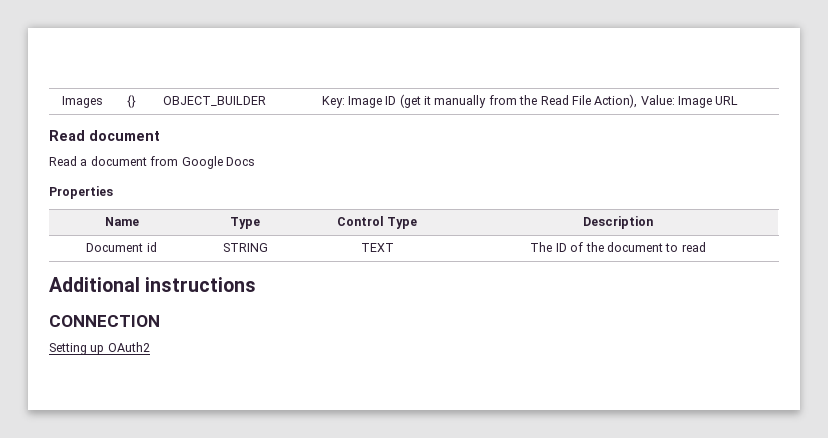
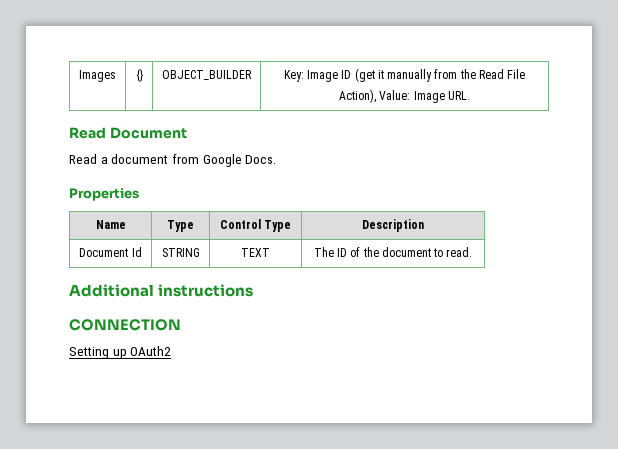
[715,96,739,105] [49,130,160,141] URL // Read document -> [447,91,470,100] [69,127,187,139] URL. // Read Document
[225,157,255,166] Docs -> [245,155,277,164] Docs.
[146,242,157,252] id -> [131,247,142,257] Id
[681,242,706,252] read -> [446,247,473,257] read.

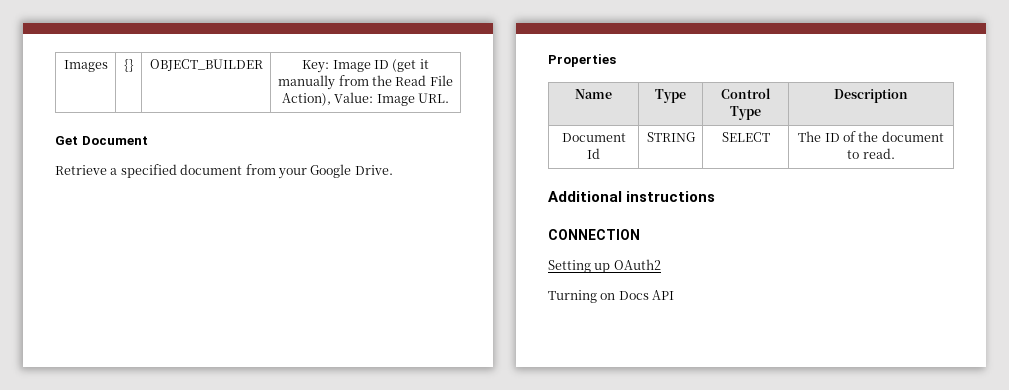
[69,127,106,139] Read -> [55,136,78,145] Get
[69,154,277,167] Read a document from Google Docs. -> [55,164,393,179] Retrieve a specified document from your Google Drive.
[241,248,270,257] TEXT -> [721,132,770,142] SELECT
(172, 351) none -> [548,290,675,303] // Turning on Docs API

